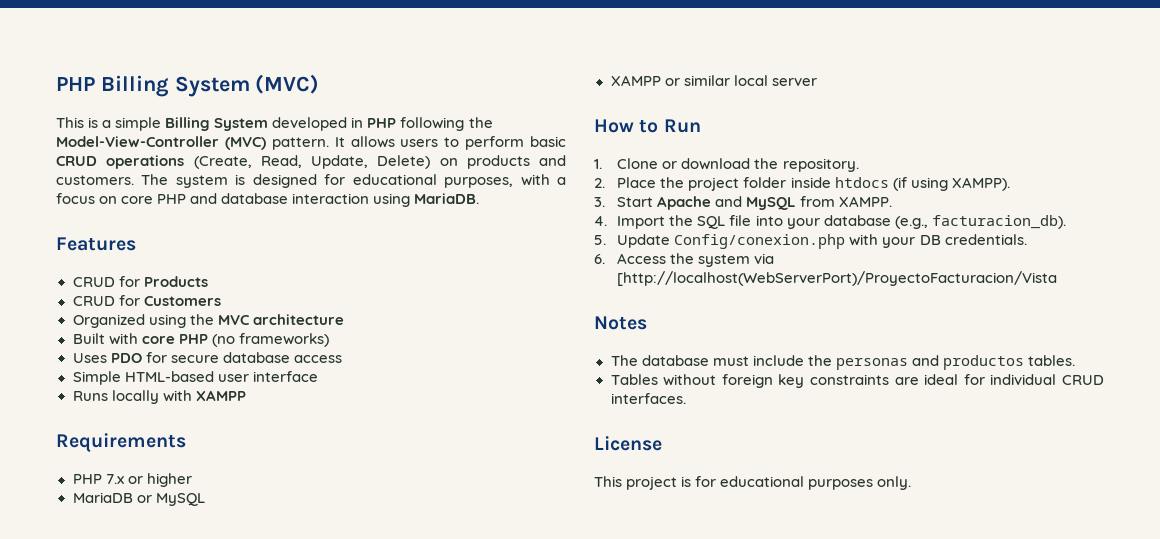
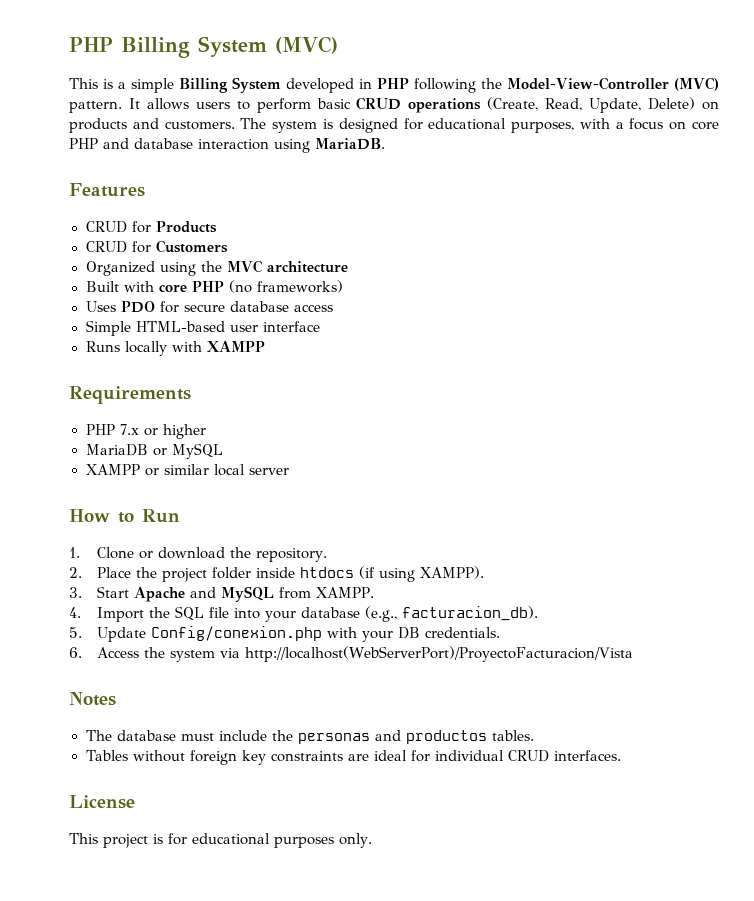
[617,271,1058,286] [http://localhost(WebServerPort)/ProyectoFacturacion/Vista -> [245,646,634,662] http://localhost(WebServerPort)/ProyectoFacturacion/Vista

